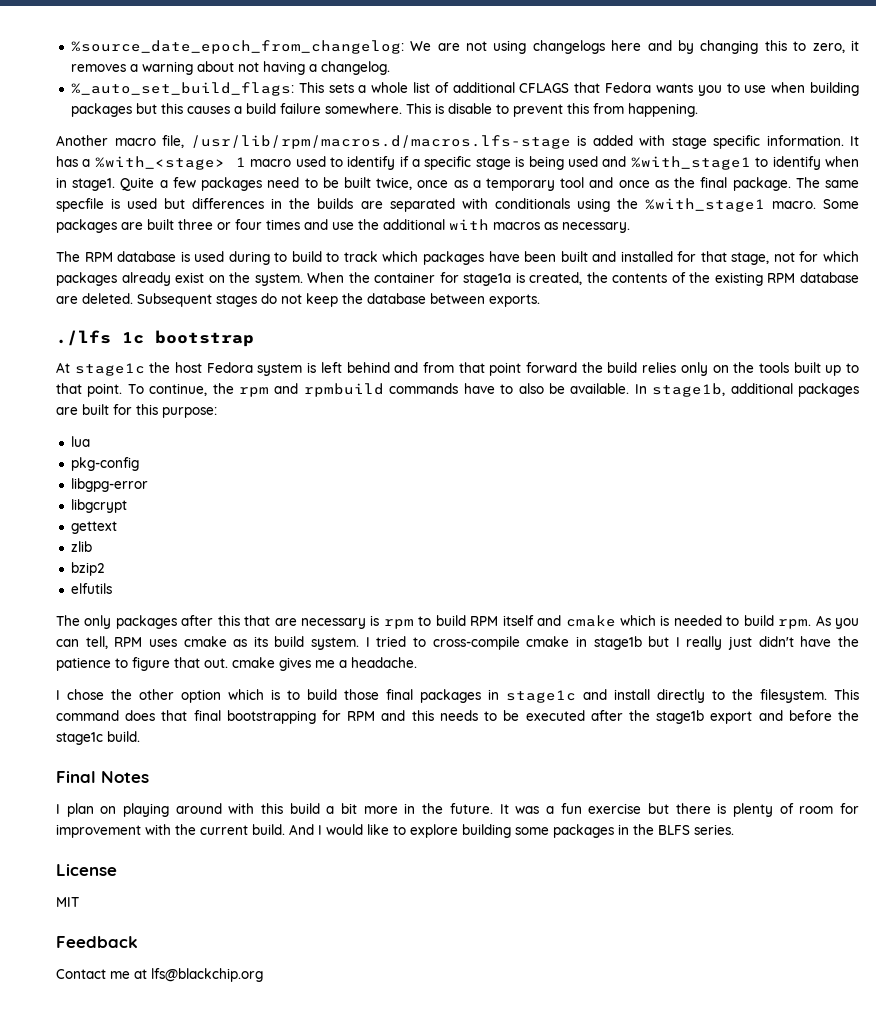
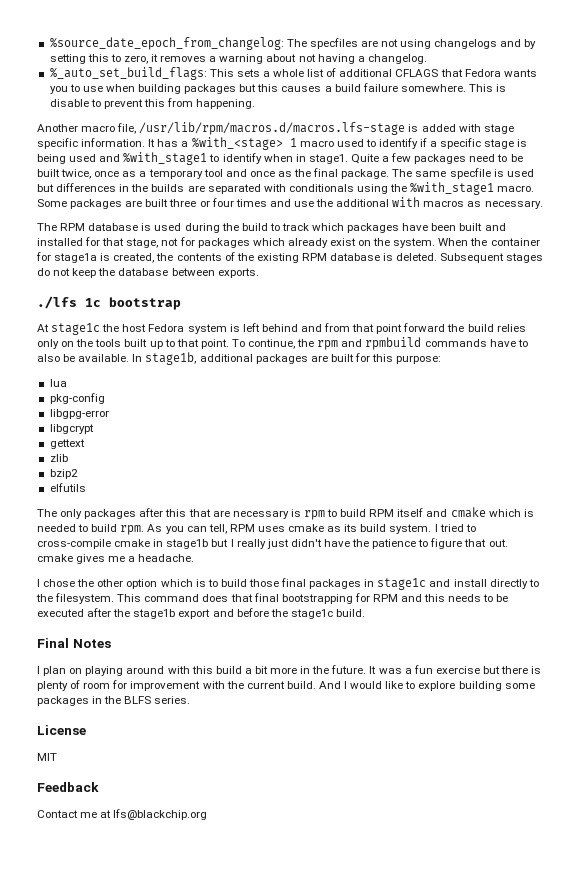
[410,41,432,51] We -> [286,38,358,49] The specfiles
[611,40,642,51] here -> (498, 44) none
[700,40,759,54] changing -> [49,54,86,64] setting
[274,252,288,262] to -> [221,223,239,231] the
[822,251,859,262] [56,272,117,286] which packages -> [197,238,285,248] packages which
[56,296,78,304] are -> [383,253,394,261] is

